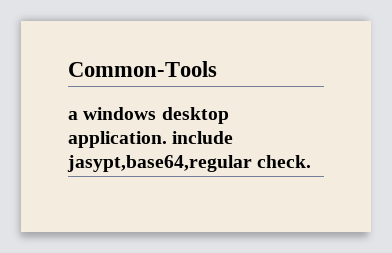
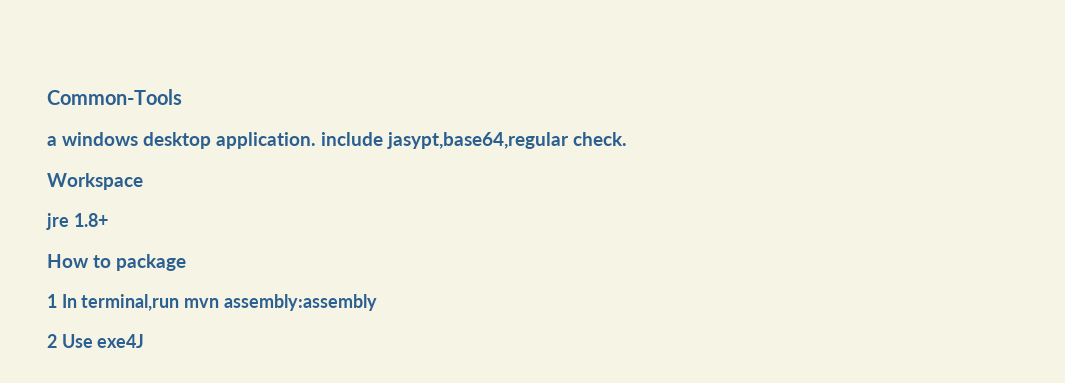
(312, 161) none -> [47,173,143,190] [46,213,108,230] [47,254,186,271] [47,294,377,311] [47,334,145,348] // Workspace // jre 1.8+ // How to package // 1 In terminal,run mvn assembly:assembly // 2 Use exe4J

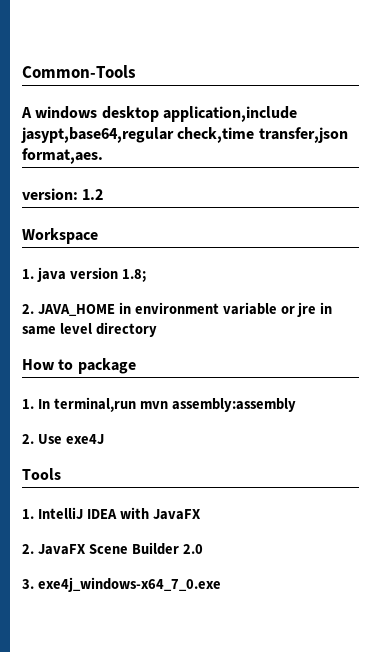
[47,136,57,146] a -> [21,107,32,118] A
[216,132,627,149] [47,173,143,190] [46,213,108,230] application. include jasypt,base64,regular check. // Workspace // jre 1.8+ -> [162,106,297,122] [21,127,348,143] [22,148,103,164] [22,188,104,200] [22,228,98,244] [22,267,146,282] [22,302,333,317] [22,322,157,337] application,include jasypt,base64,regular check,time transfer,json format,aes. // version: 1.2 // Workspace // 1. java version 1.8; // 2. JAVA_HOME in environment variable or jre in same level directory
[47,294,57,308] 1 -> [22,399,34,409] 1.
[47,334,57,348] 2 -> [22,434,34,444] 2.
(145, 341) none -> [22,468,61,480] [22,507,201,520] [22,542,203,555] [22,577,221,592] // Tools // 1. IntelliJ IDEA with JavaFX // 2. JavaFX Scene Builder 2.0 // 3. exe4j_windows-x64_7_0.exe

